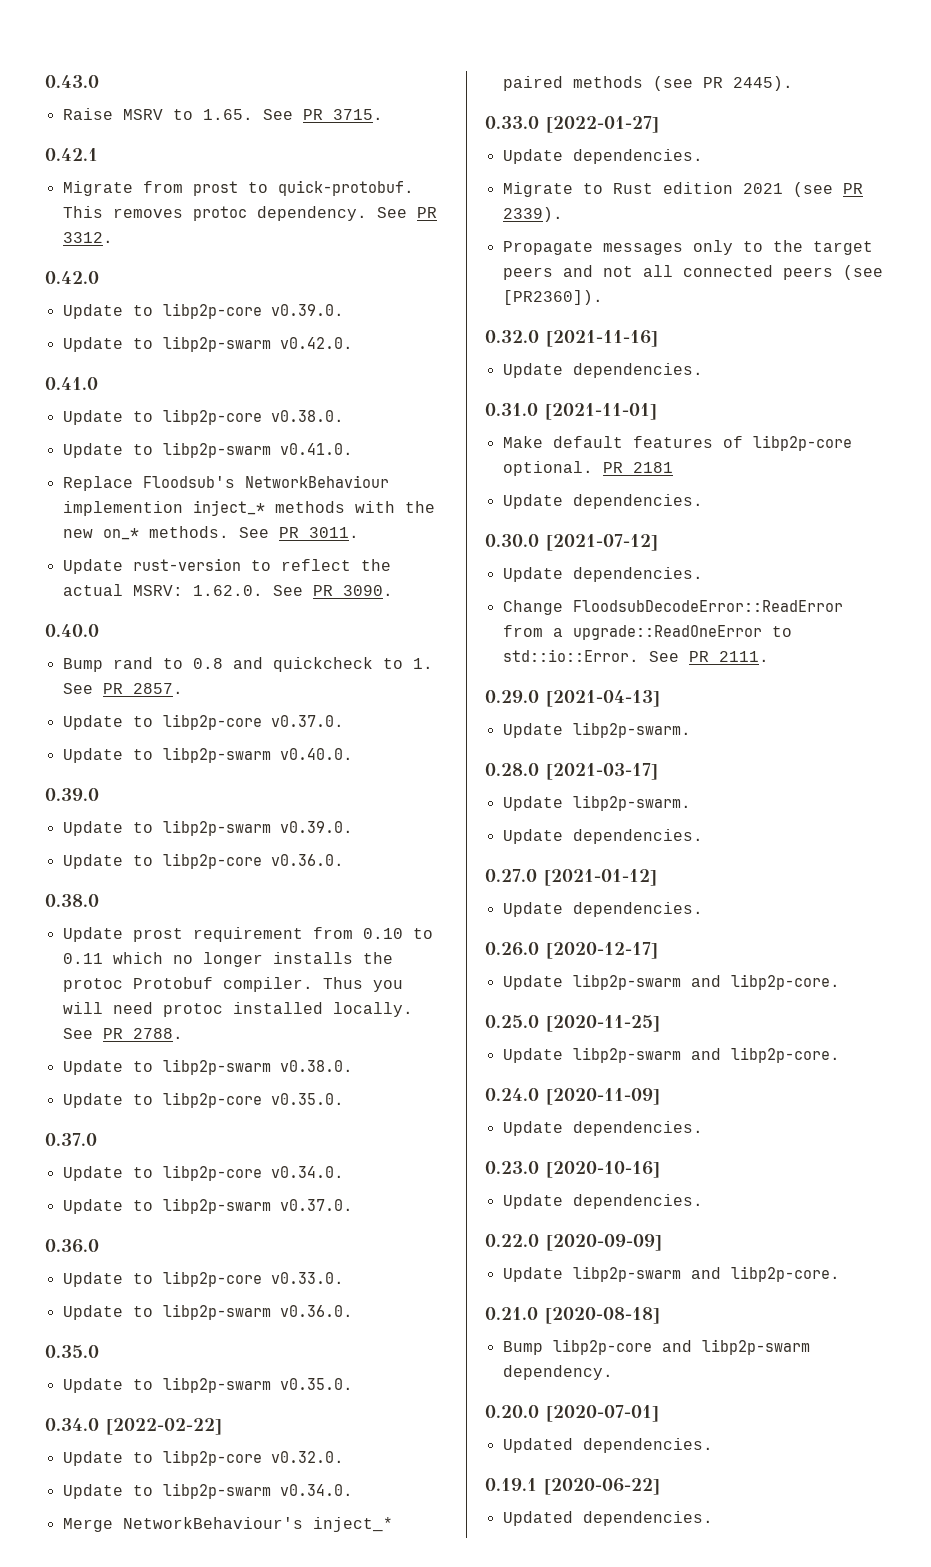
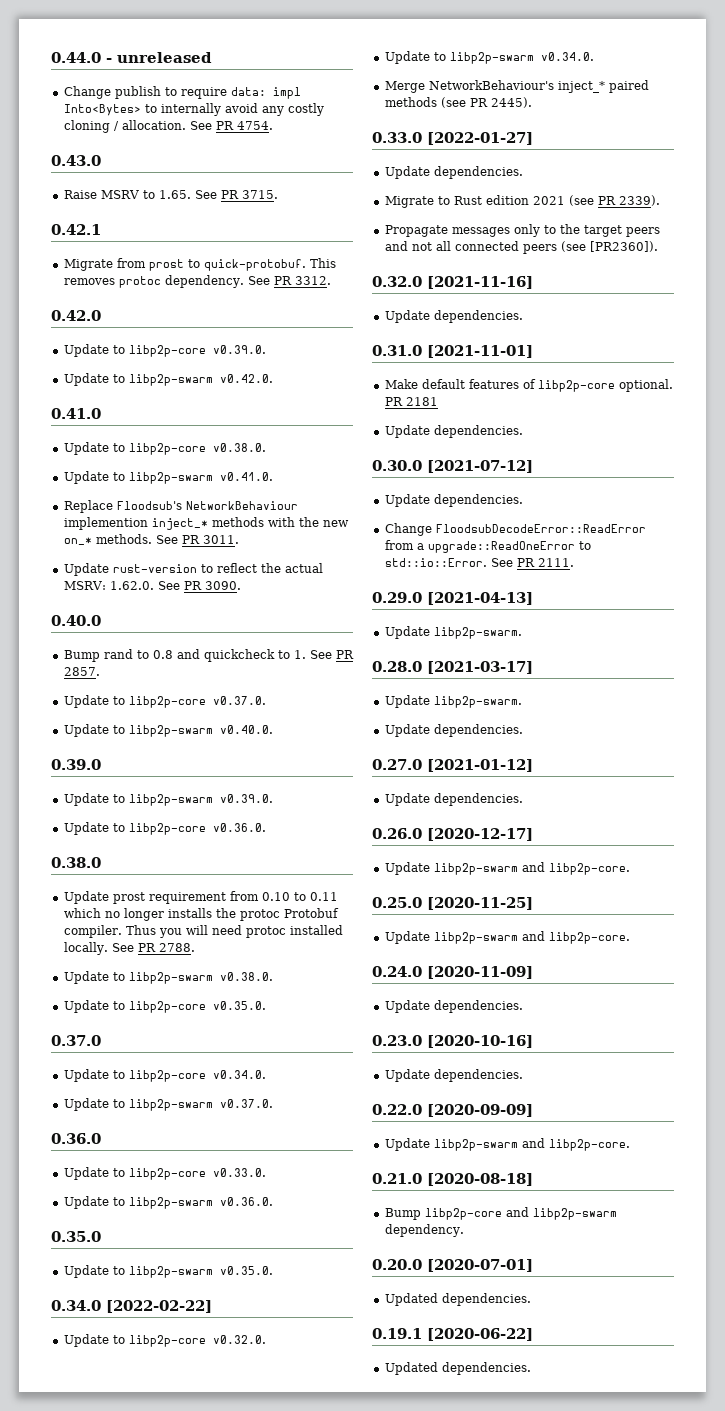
(45, 81) none -> [51,52,212,63] [63,86,301,99] [63,103,324,116] [63,120,273,133] 0.44.0 - unreleased // Change publish to require data: impl Into<Bytes> to internally avoid any costly cloning / allocation. See PR 4754. //

